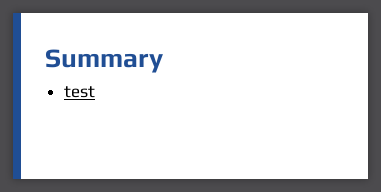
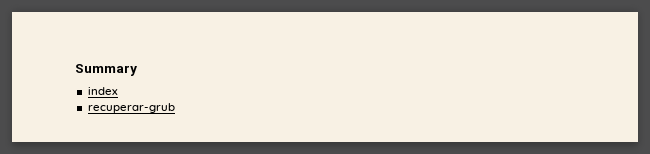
[63,86,95,98] test -> [87,87,118,95] [87,103,175,113] index // recuperar-grub

